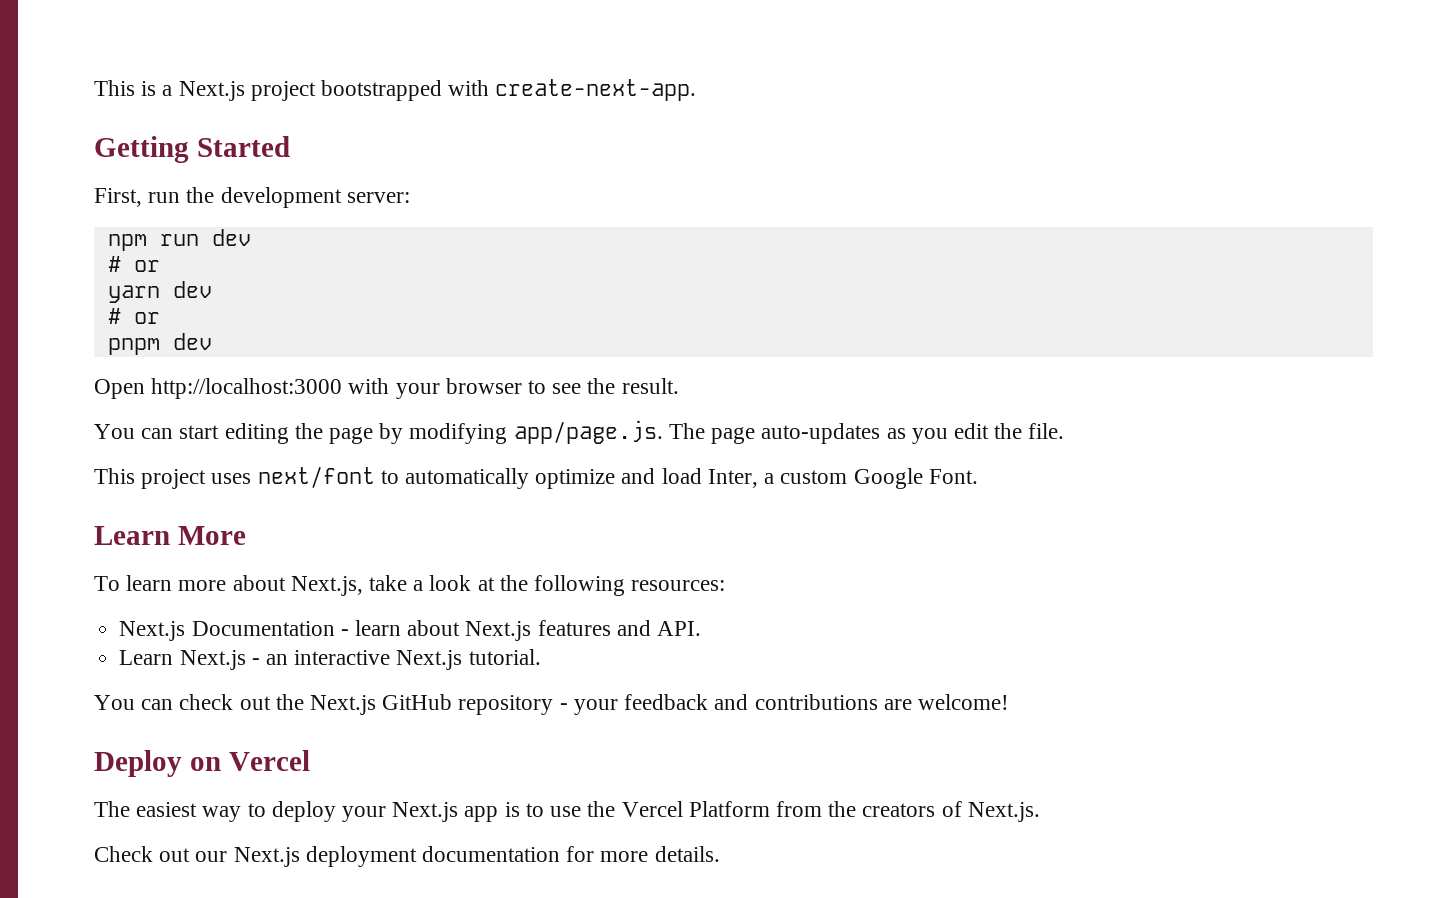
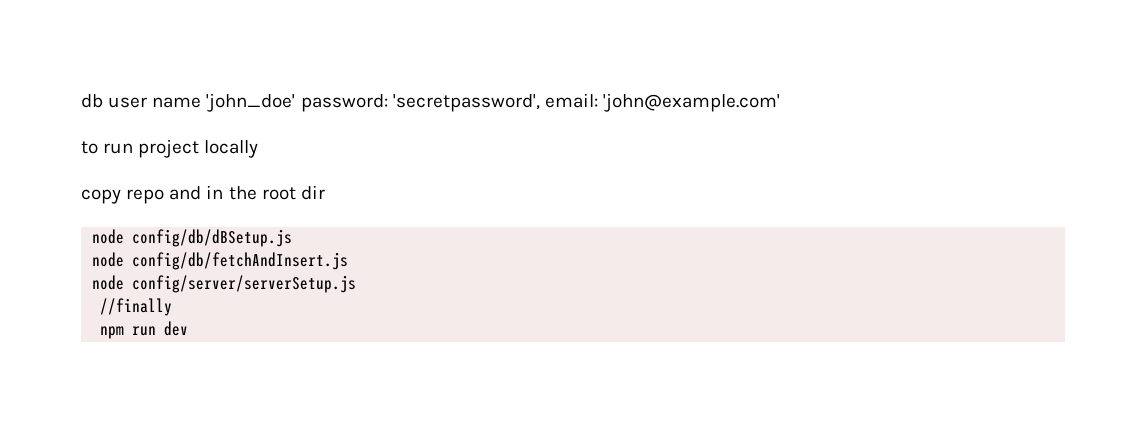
[94,79,697,101] [94,136,290,163] [94,187,410,208] [107,229,251,251] [107,256,160,272] [107,281,212,303] [107,308,160,324] [107,333,212,355] [94,378,679,399] [94,420,1065,444] [94,466,978,489] [94,526,246,545] [94,575,726,596] [119,620,701,641] [119,649,541,670] [94,694,1009,715] [94,750,310,777] [94,801,1040,822] [94,846,720,867] This is a Next.js project bootstrapped with create-next-app. // Getting Started // First, run the development server: // npm run dev // # or // yarn dev // # or // pnpm dev // Open http://localhost:3000 with your browser to see the result. // You can start editing the page by modifying app/page.js. The page auto-updates as you edit the file. // This project uses next/font to automatically optimize and load Inter, a custom Google Font. // Learn More // To learn more about Next.js, take a look at the following resources: // Next.js Documentation - learn about Next.js features and API. // Learn Next.js - an interactive Next.js tutorial. // You can check out the Next.js GitHub repository - your feedback and contributions are welcome! // Deploy on Vercel // The easiest way to deploy your Next.js app is to use the Vercel Platform from the creators of Next.js. // Check out our Next.js deployment documentation for more details. -> [81,93,780,112] [81,139,259,158] [81,185,325,204] [92,229,293,247] [92,252,349,270] [92,275,357,293] [100,298,173,316] [100,321,189,339] db user name 'john_doe' password: 'secretpassword', email: 'john@example.com' // to run project locally // copy repo and in the root dir // node config/db/dBSetup.js // node config/db/fetchAndInsert.js // node config/server/serverSetup.js // //finally // npm run dev

